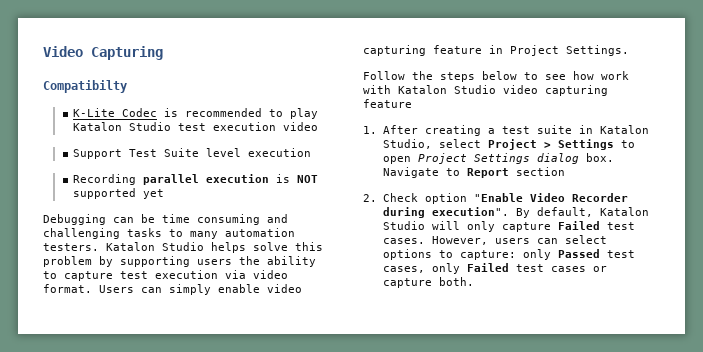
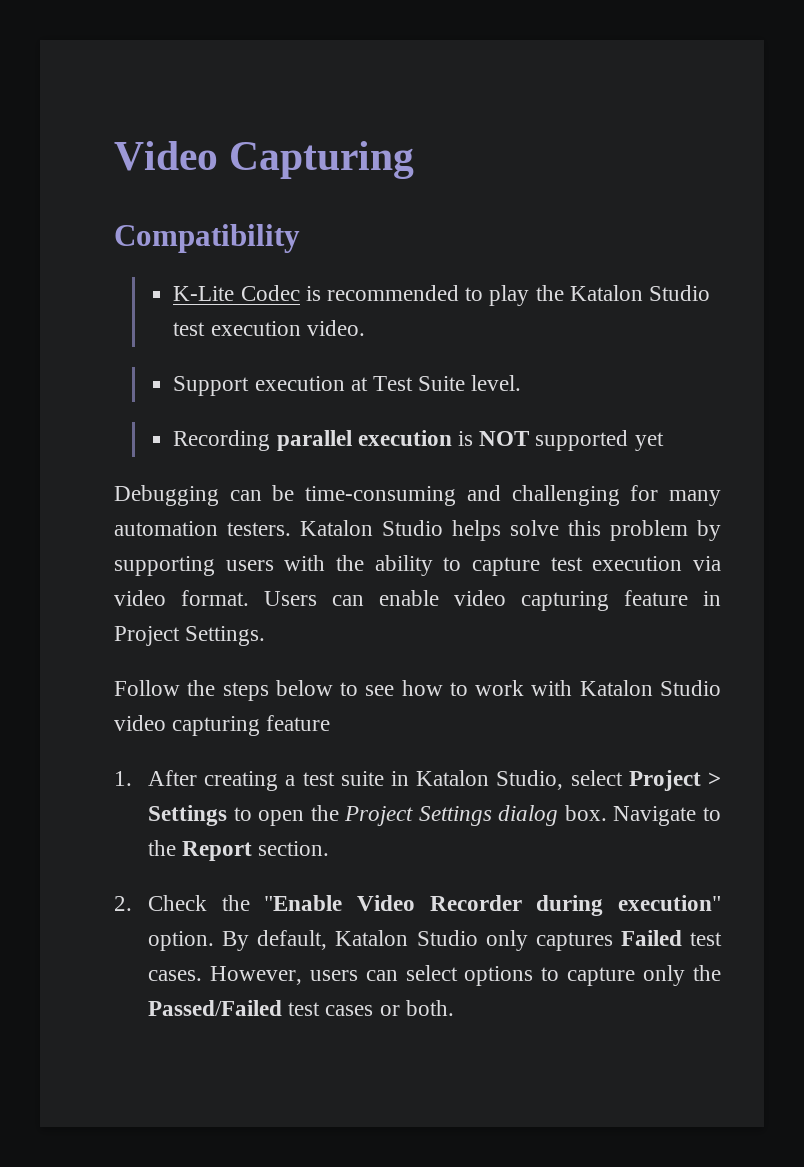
[43,80,127,93] Compatibilty -> [114,224,300,253] Compatibility
(318, 113) none -> [535,285,564,301] the
[282,122,318,131] video -> [306,320,365,336] video.
[128,148,311,157] Test Suite level execution -> [254,375,522,391] execution at Test Suite level.
[162,214,288,225] [43,228,183,239] time consuming and challenging tasks to -> [305,485,659,506] time-consuming and challenging for
(232, 262) none -> [284,555,326,571] with
[169,284,211,295] simply -> (364, 600) none
(594, 75) none -> [449,682,468,696] to
(411, 160) none -> [310,805,339,821] the
[466,167,565,178] Report section -> [148,840,330,861] the Report section.
[424,193,467,204] option -> [221,895,250,911] the
[431,207,509,216] execution". -> [618,895,721,911] [148,931,215,951] execution" option.
[431,221,551,232] will only capture -> [485,930,613,951] only captures
[459,249,635,260] [382,263,509,274] capture: only Passed test cases, only Failed -> [567,965,721,986] [148,1000,283,1016] capture only the Passed/Failed
[382,278,432,288] capture -> (400, 1010) none

